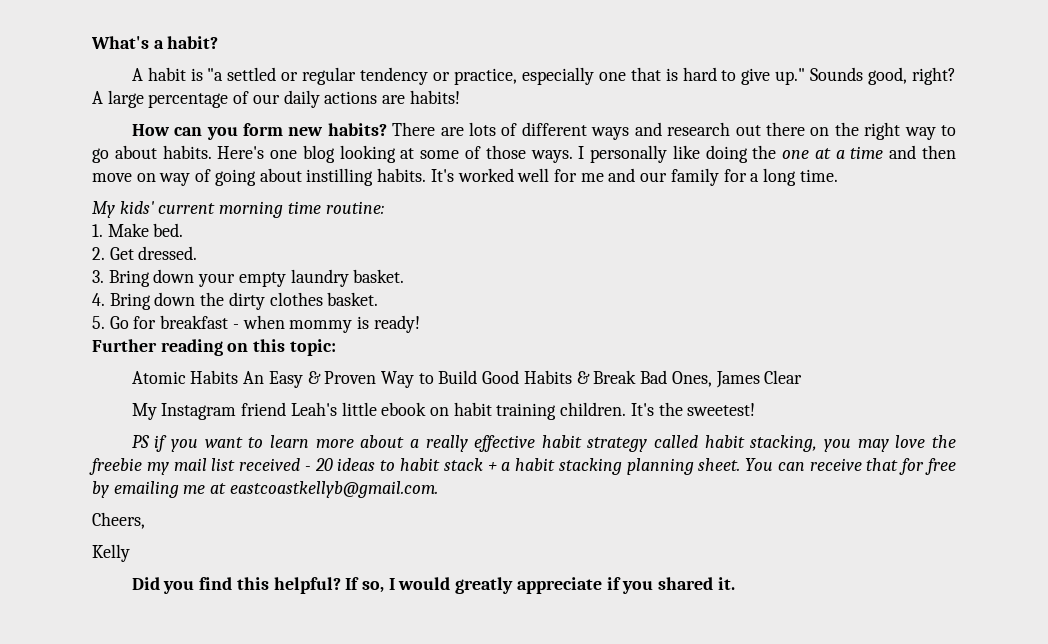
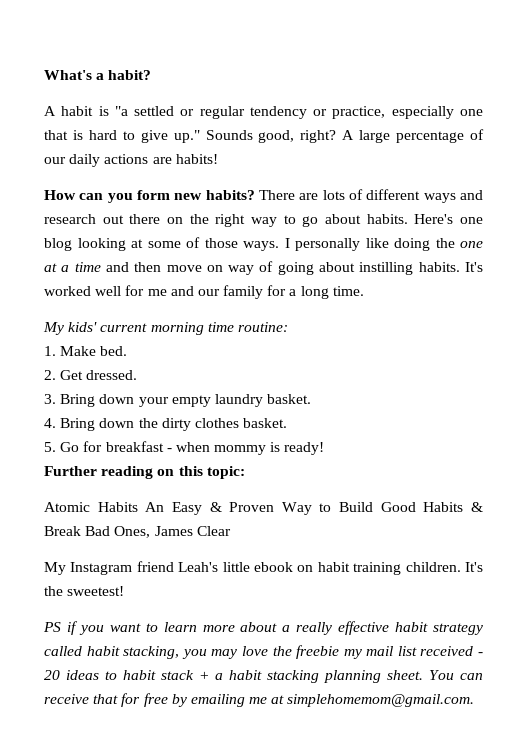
[229,481,438,498] [92,512,145,529] [92,544,130,562] [131,577,735,594] eastcoastkellyb@gmail.com. // Cheers, // Kelly // Did you find this helpful? If so, I would greatly appreciate if you shared it. -> [287,694,475,707] simplehomemom@gmail.com.

